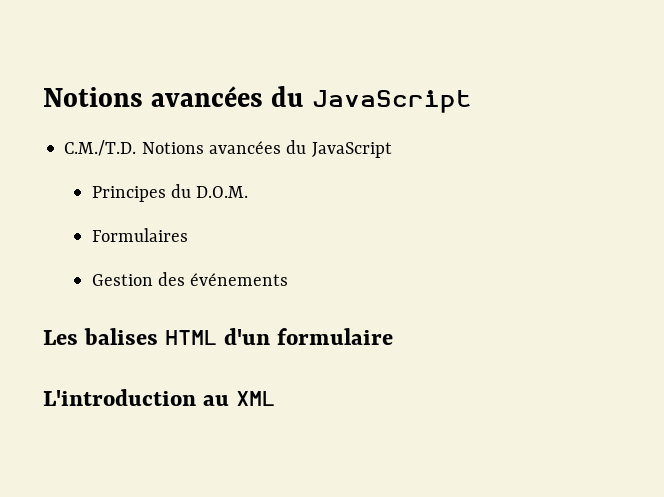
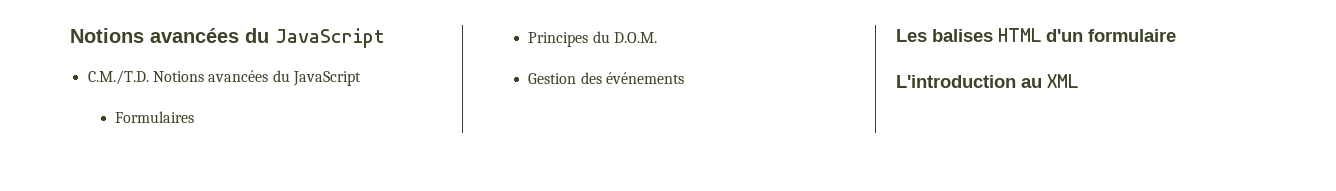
(392, 150) none -> [115,111,195,123] // Formulaires
[91,228,188,242] // Formulaires -> (657, 37) none

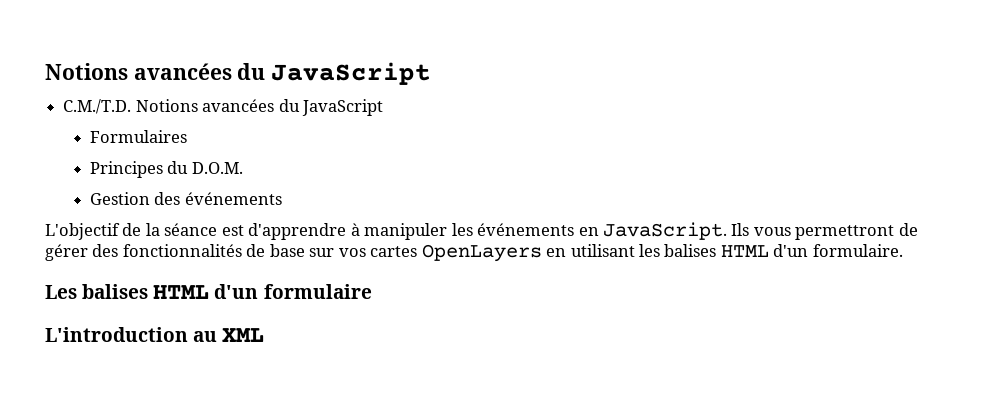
(684, 78) none -> [45,222,918,240] [45,244,903,262] // L'objectif de la séance est d'apprendre à manipuler les événements en JavaScript. Ils vous permettront de gérer des fonctionnalités de base sur vos cartes OpenLayers en utilisant les balises HTML d'un formulaire.

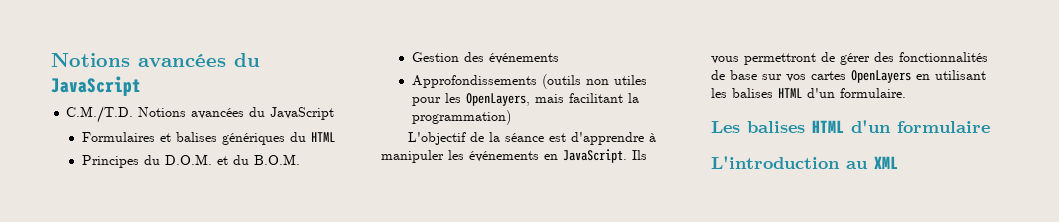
(188, 136) none -> [159,132,335,145] et balises génériques du HTML
(243, 168) none -> [216,154,300,165] et du B.O.M.
(282, 198) none -> [411,74,647,89] [411,93,639,106] [411,110,511,125] // Approfondissements (outils non utiles pour les OpenLayers, mais facilitant la programmation)

